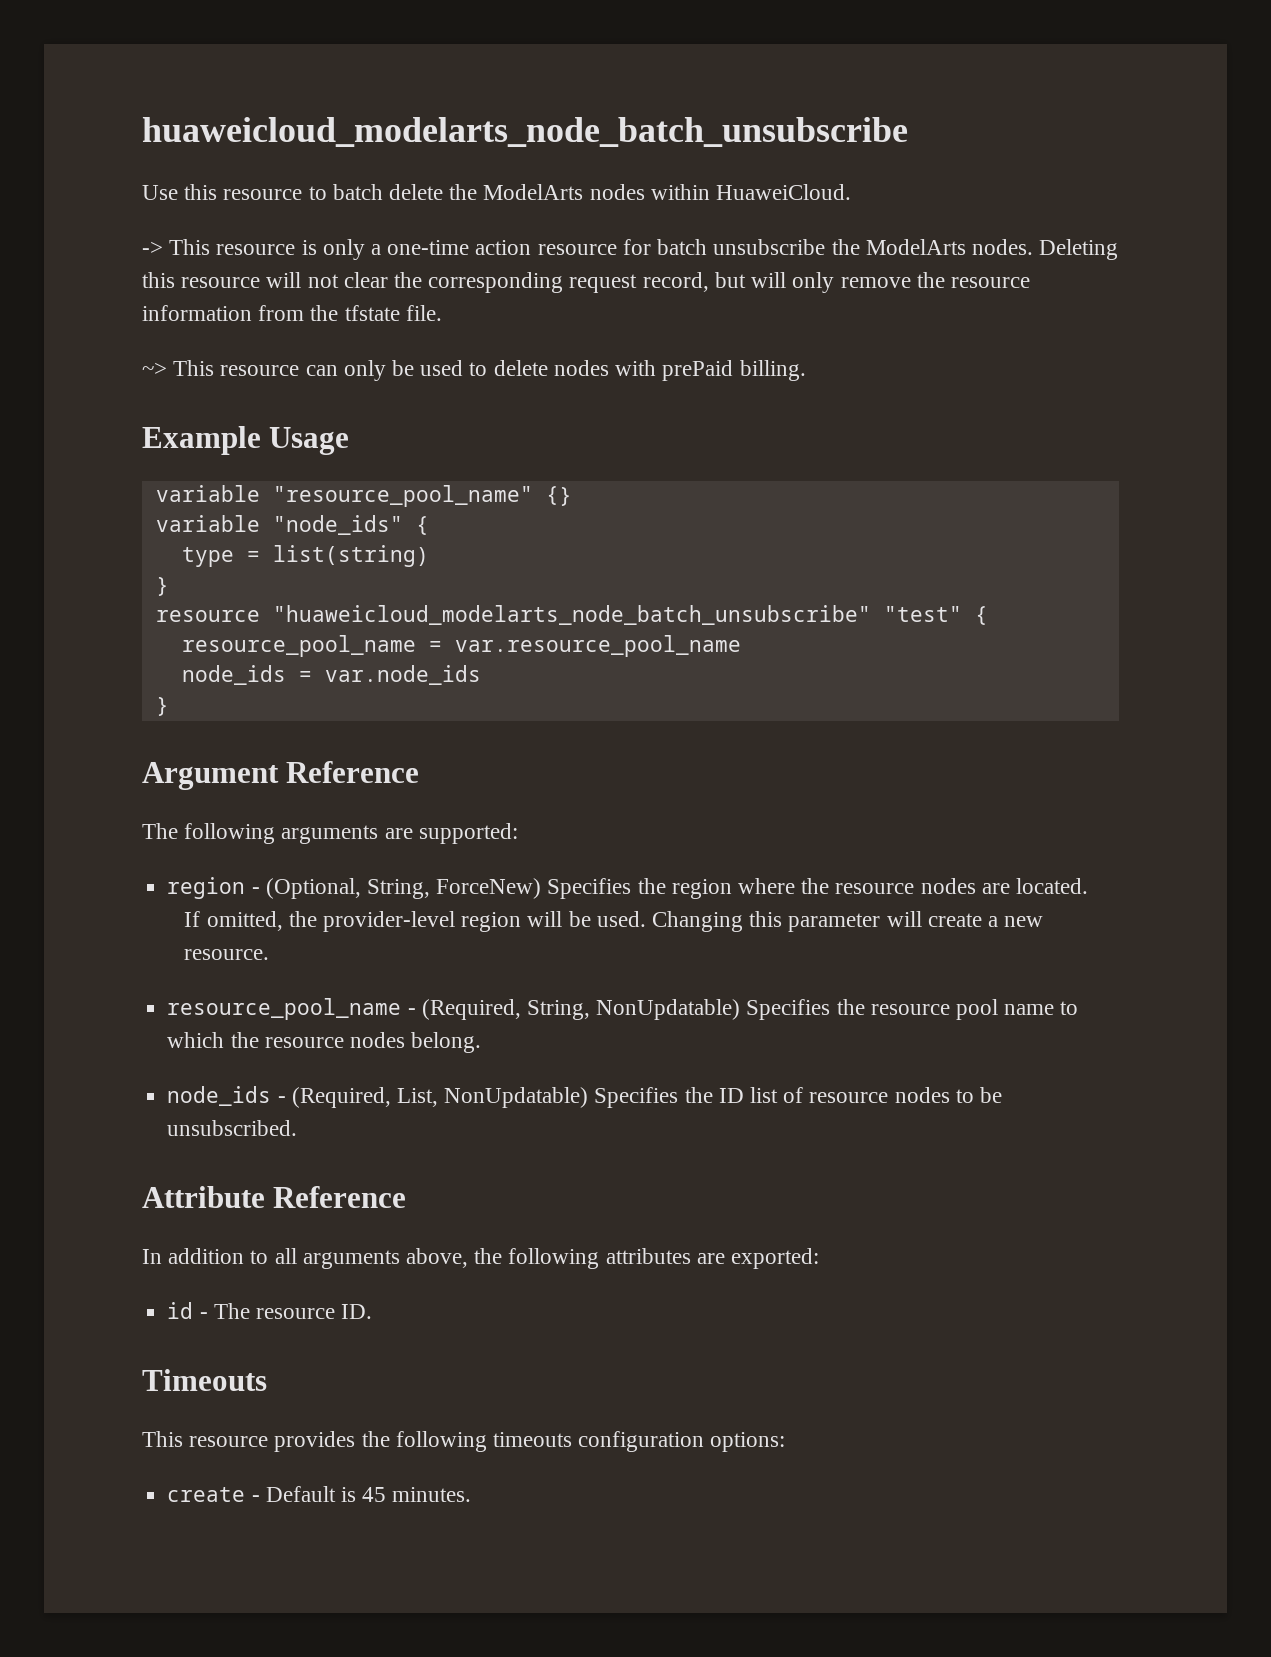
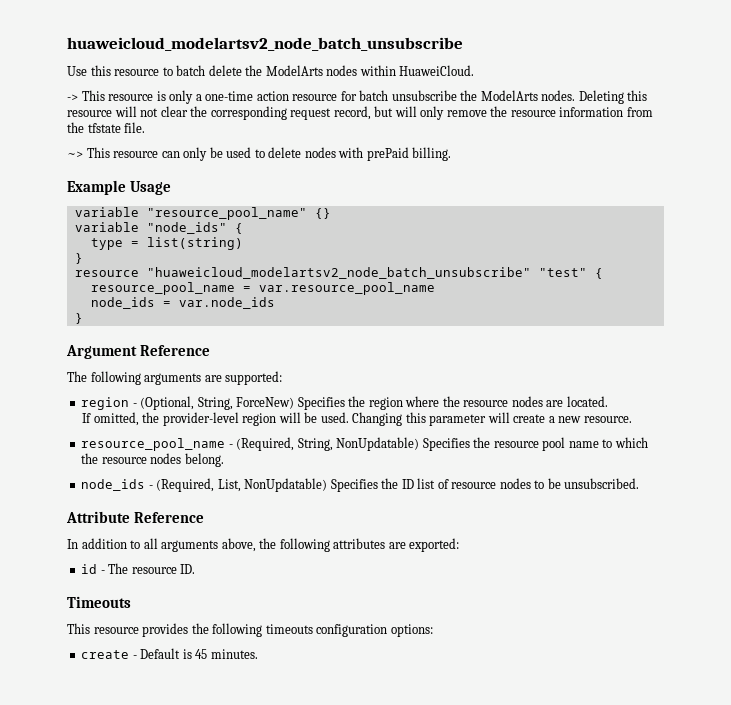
[142,117,908,147] huaweicloud_modelarts_node_batch_unsubscribe -> [67,37,463,51] huaweicloud_modelartsv2_node_batch_unsubscribe
[272,605,871,625] "huaweicloud_modelarts_node_batch_unsubscribe" -> [146,267,531,279] "huaweicloud_modelartsv2_node_batch_unsubscribe"

